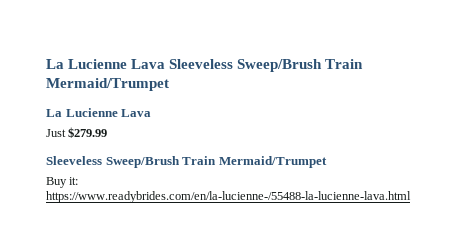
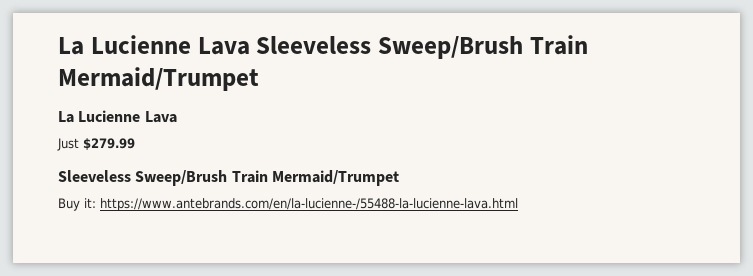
[46,191,411,203] https://www.readybrides.com/en/la-lucienne-/55488-la-lucienne-lava.html -> [100,198,518,211] https://www.antebrands.com/en/la-lucienne-/55488-la-lucienne-lava.html

